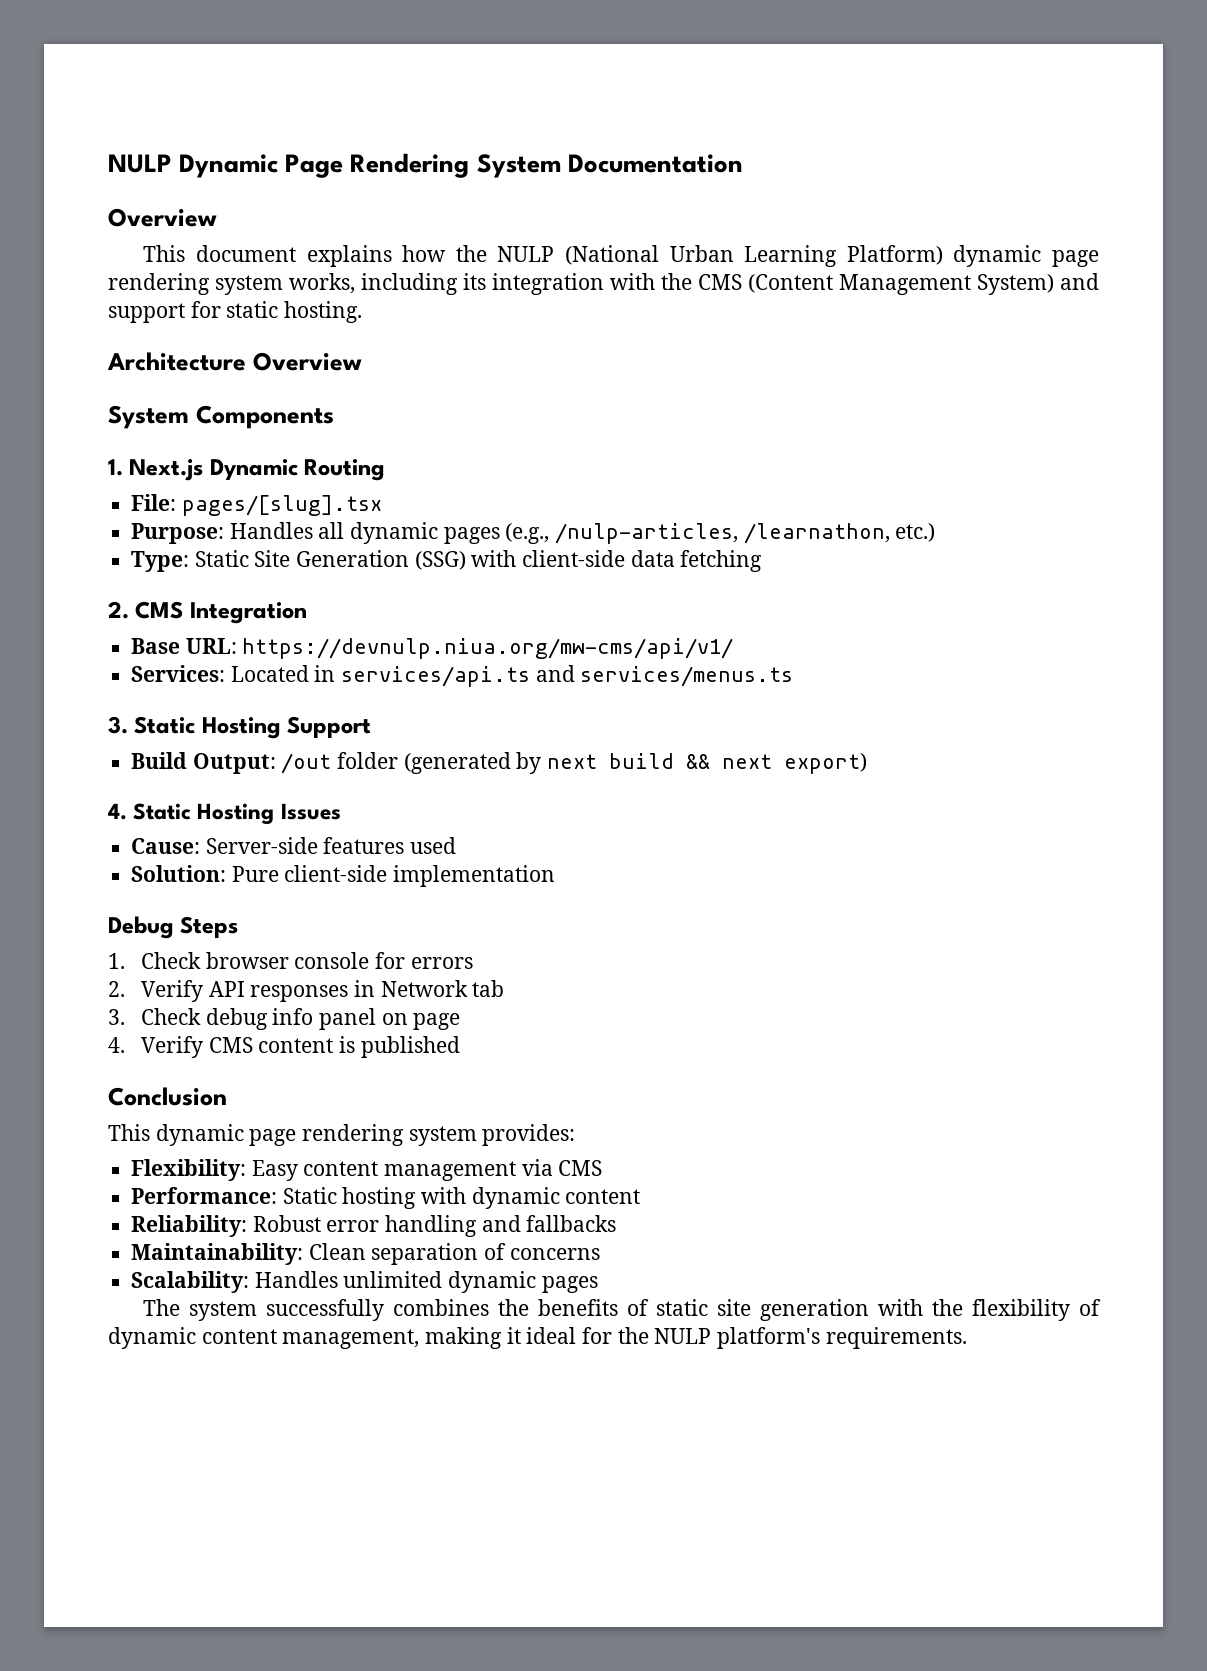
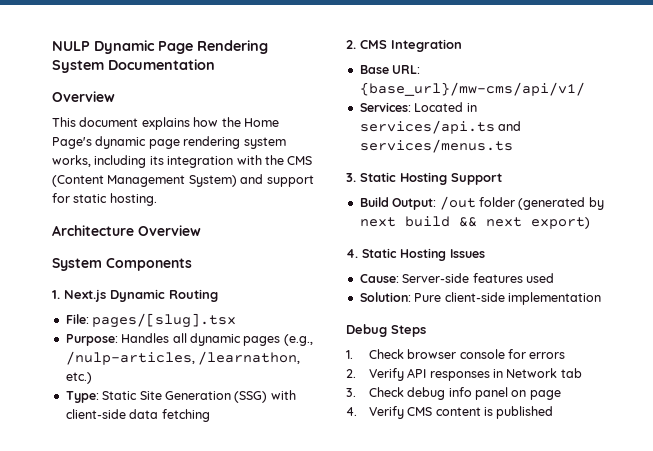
[497,245,943,267] NULP (National Urban Learning Platform) -> [243,118,279,127] [52,137,92,149] Home Page's
[242,638,734,659] https://devnulp.niua.org/mw-cms/api/v1/ -> [359,82,585,96] {base_url}/mw-cms/api/v1/
[108,1087,227,1106] [108,1124,576,1146] [131,1159,603,1181] [131,1187,641,1209] [131,1215,617,1237] [131,1243,600,1265] [131,1271,598,1293] [143,1299,1102,1321] [108,1327,967,1349] // Conclusion // This dynamic page rendering system provides: // Flexibility: Easy content management via CMS // Performance: Static hosting with dynamic content // Reliability: Robust error handling and fallbacks // Maintainability: Clean separation of concerns // Scalability: Handles unlimited dynamic pages // The system successfully combines the benefits of static site generation with the flexibility of dynamic content management, making it ideal for the NULP platform's requirements. -> (554, 412) none

